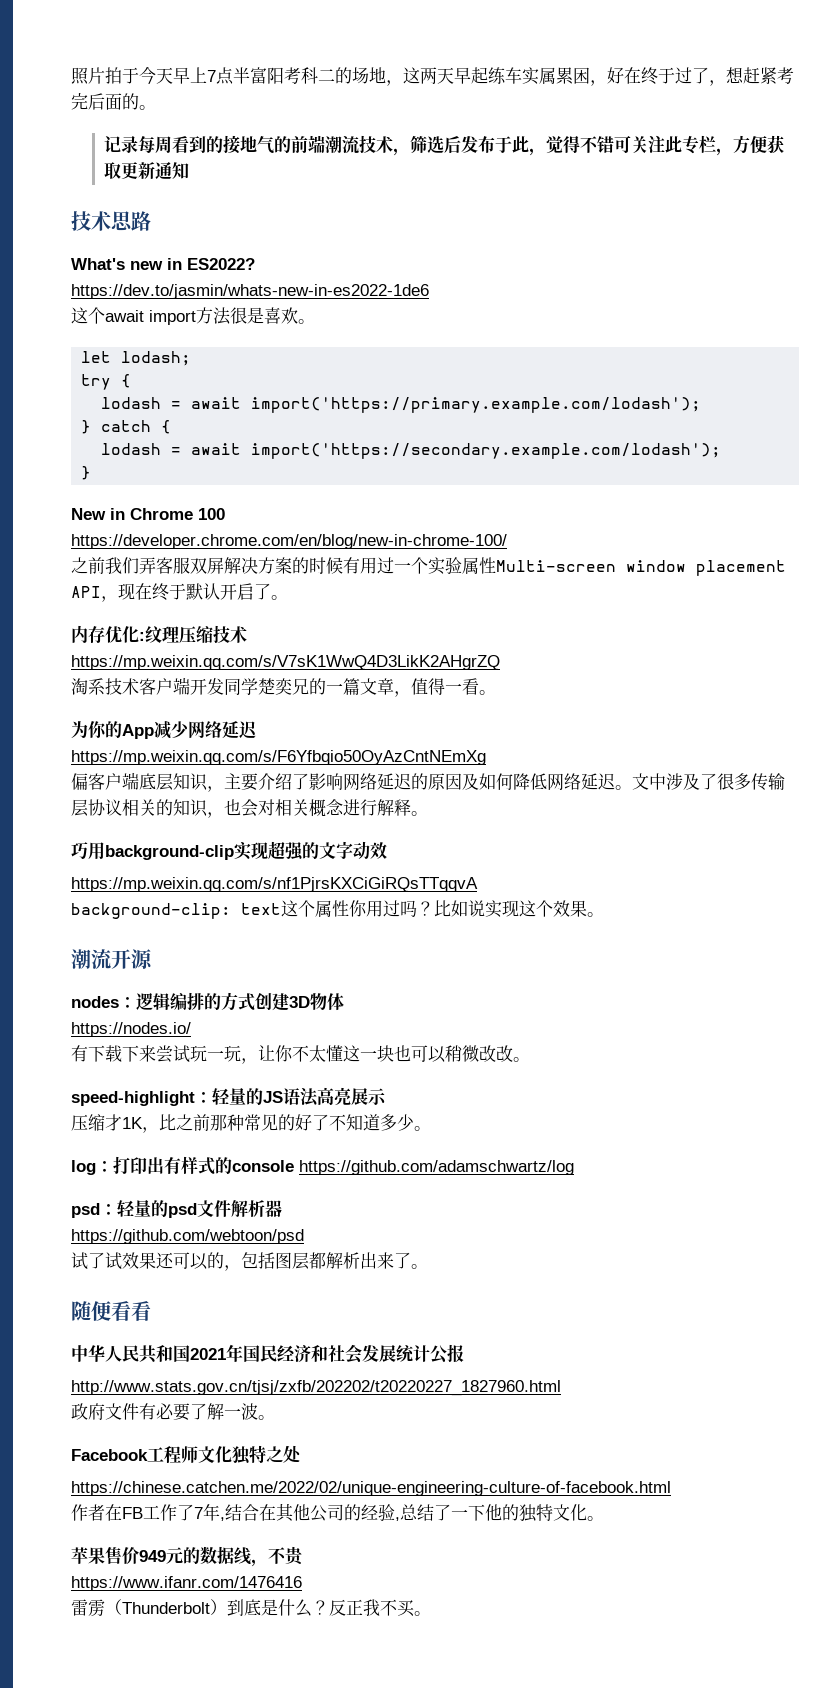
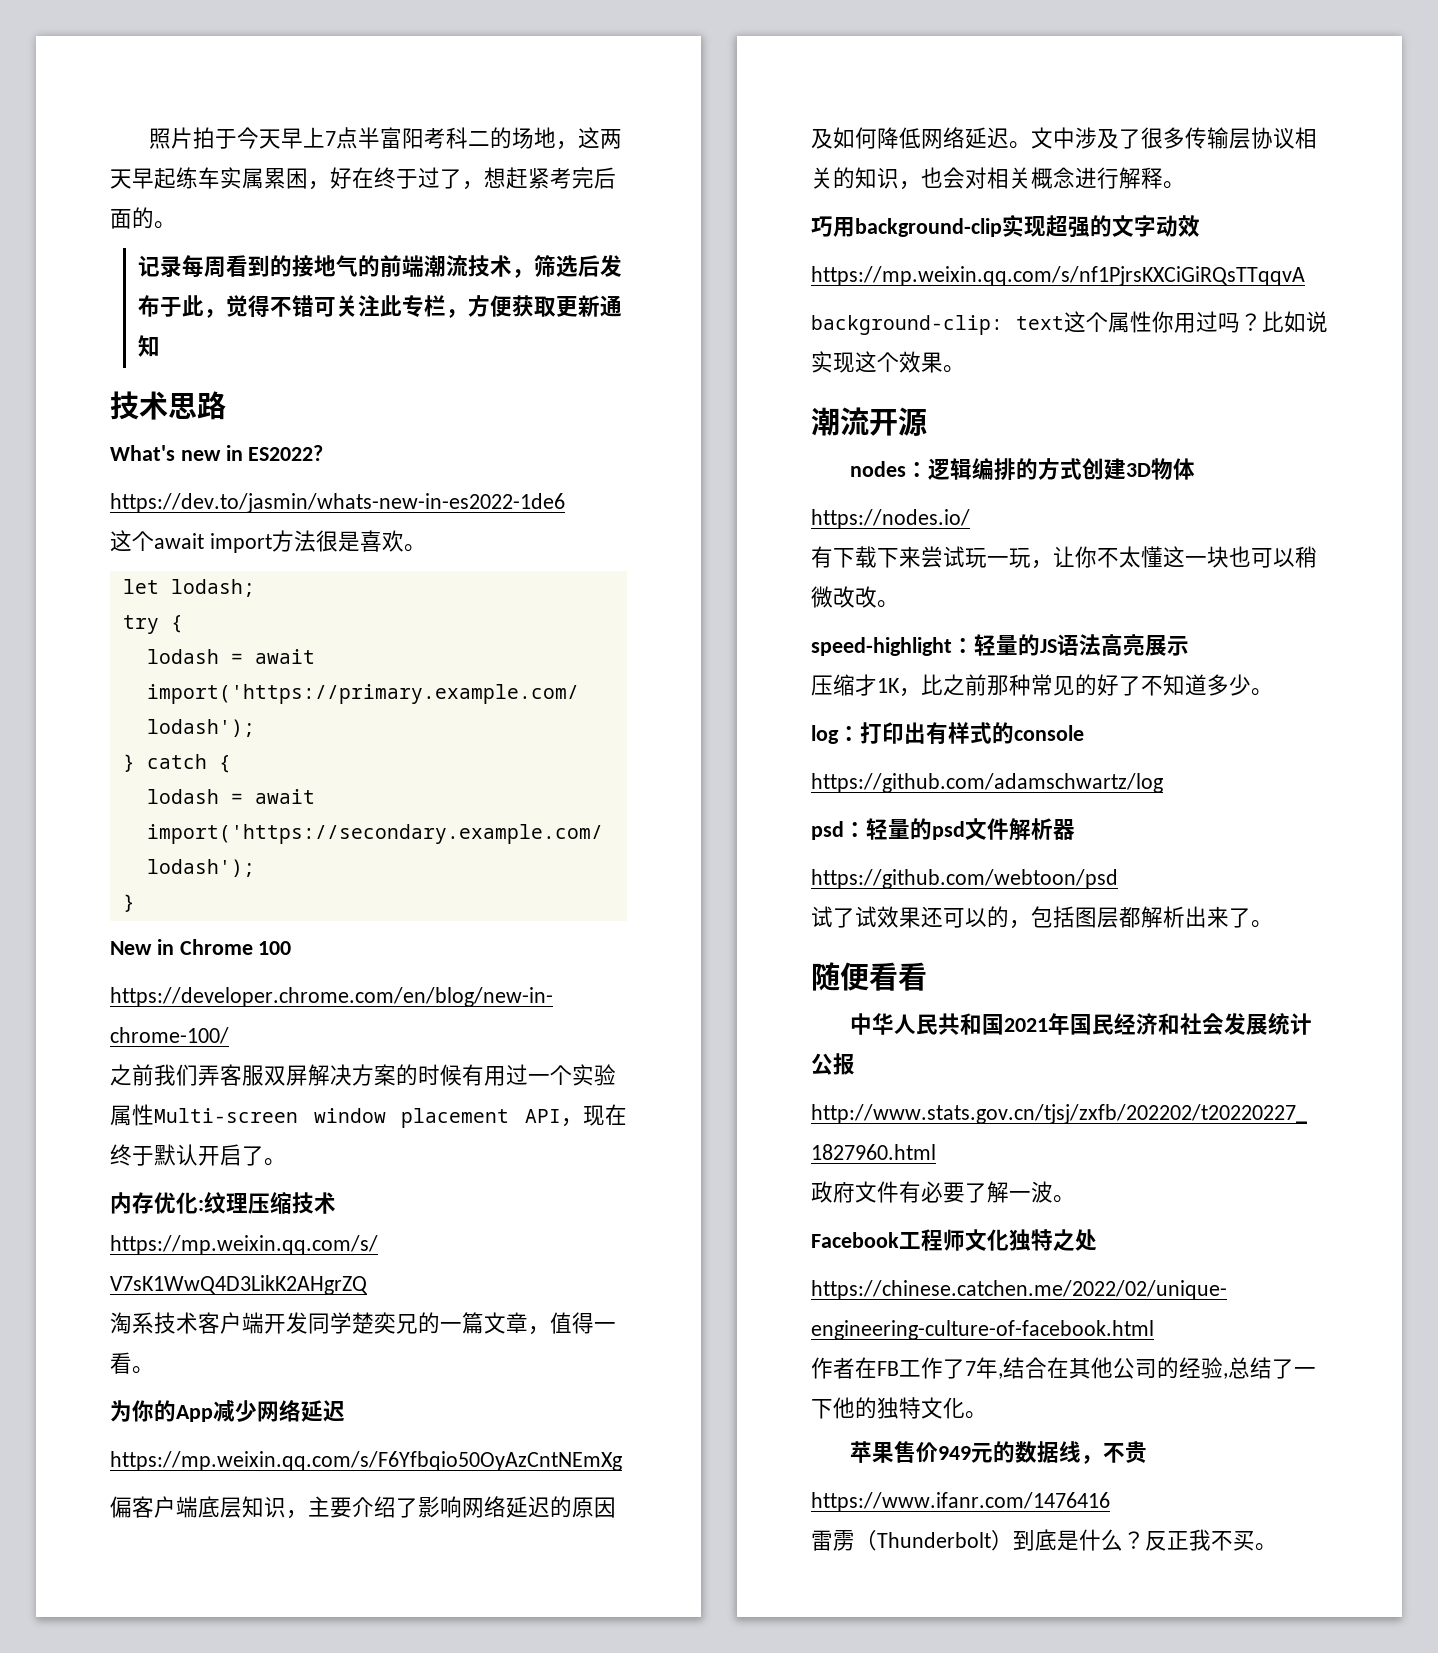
(294, 1166) none -> (1084, 733) //

